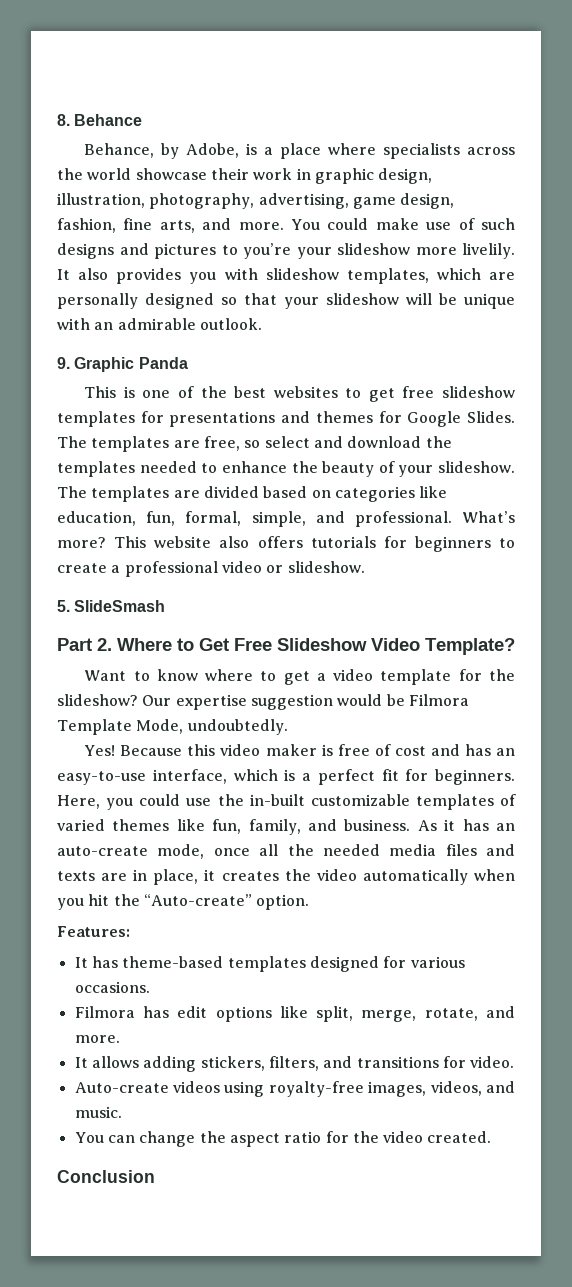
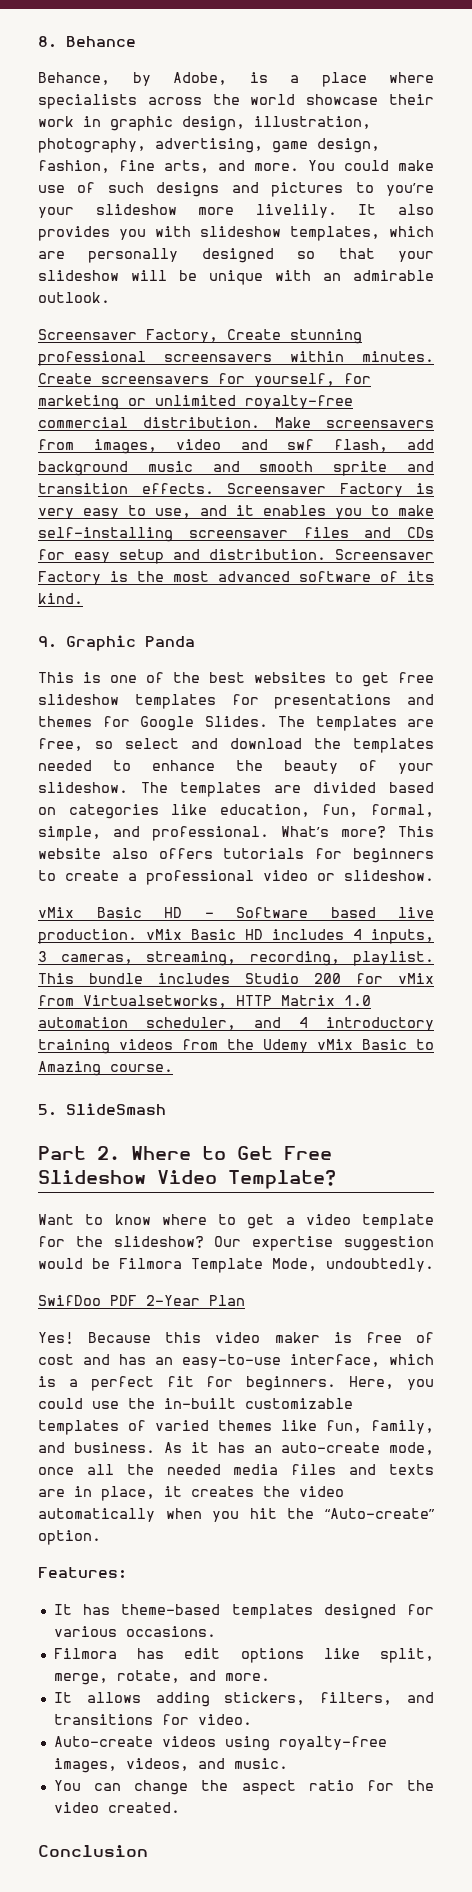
(262, 324) none -> [38,329,362,344] [38,351,434,366] [38,373,371,387] [38,395,353,410] [38,417,434,428] [38,439,434,454] [38,461,435,476] [38,483,434,497] [38,505,434,519] [38,527,434,542] [38,549,434,564] [38,571,434,585] [38,593,83,604] // Screensaver Factory, Create stunning professional screensavers within minutes. Create screensavers for yourself, for marketing or unlimited royalty-free commercial distribution. Make screensavers from images, video and swf flash, add background music and smooth sprite and transition effects. Screensaver Factory is very easy to use, and it enables you to make self-installing screensaver files and CDs for easy setup and distribution. Screensaver Factory is the most advanced software of its kind.
(365, 567) none -> [38,907,434,918] [38,929,434,944] [38,951,434,966] [38,973,434,984] [38,995,371,1008] [38,1017,434,1031] [38,1039,434,1054] [38,1061,173,1076] // vMix Basic HD - Software based live production. vMix Basic HD includes 4 inputs, 3 cameras, streaming, recording, playlist. This bundle includes Studio 200 for vMix from Virtualsetworks, HTTP Matrix 1.0 automation scheduler, and 4 introductory training videos from the Udemy vMix Basic to Amazing course.
(288, 727) none -> [38,1295,245,1306] // SwifDoo PDF 2-Year Plan

